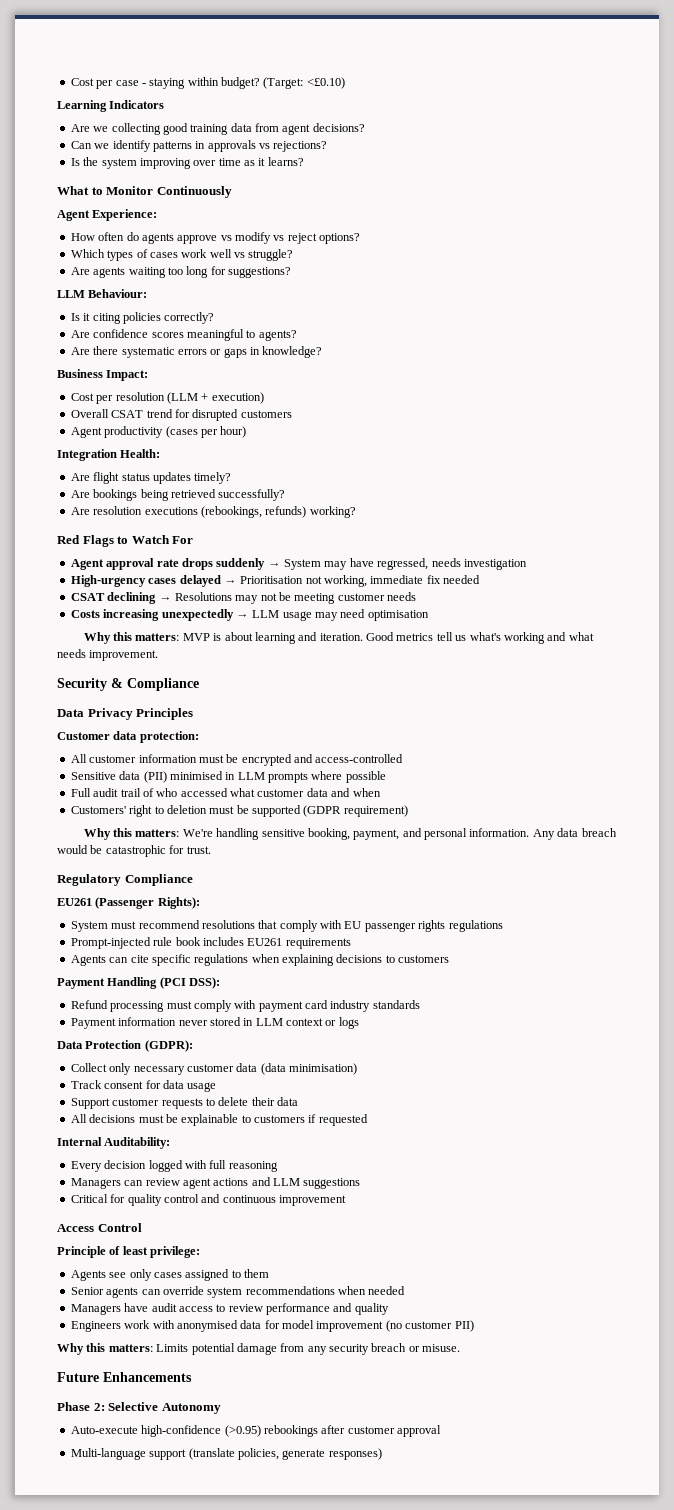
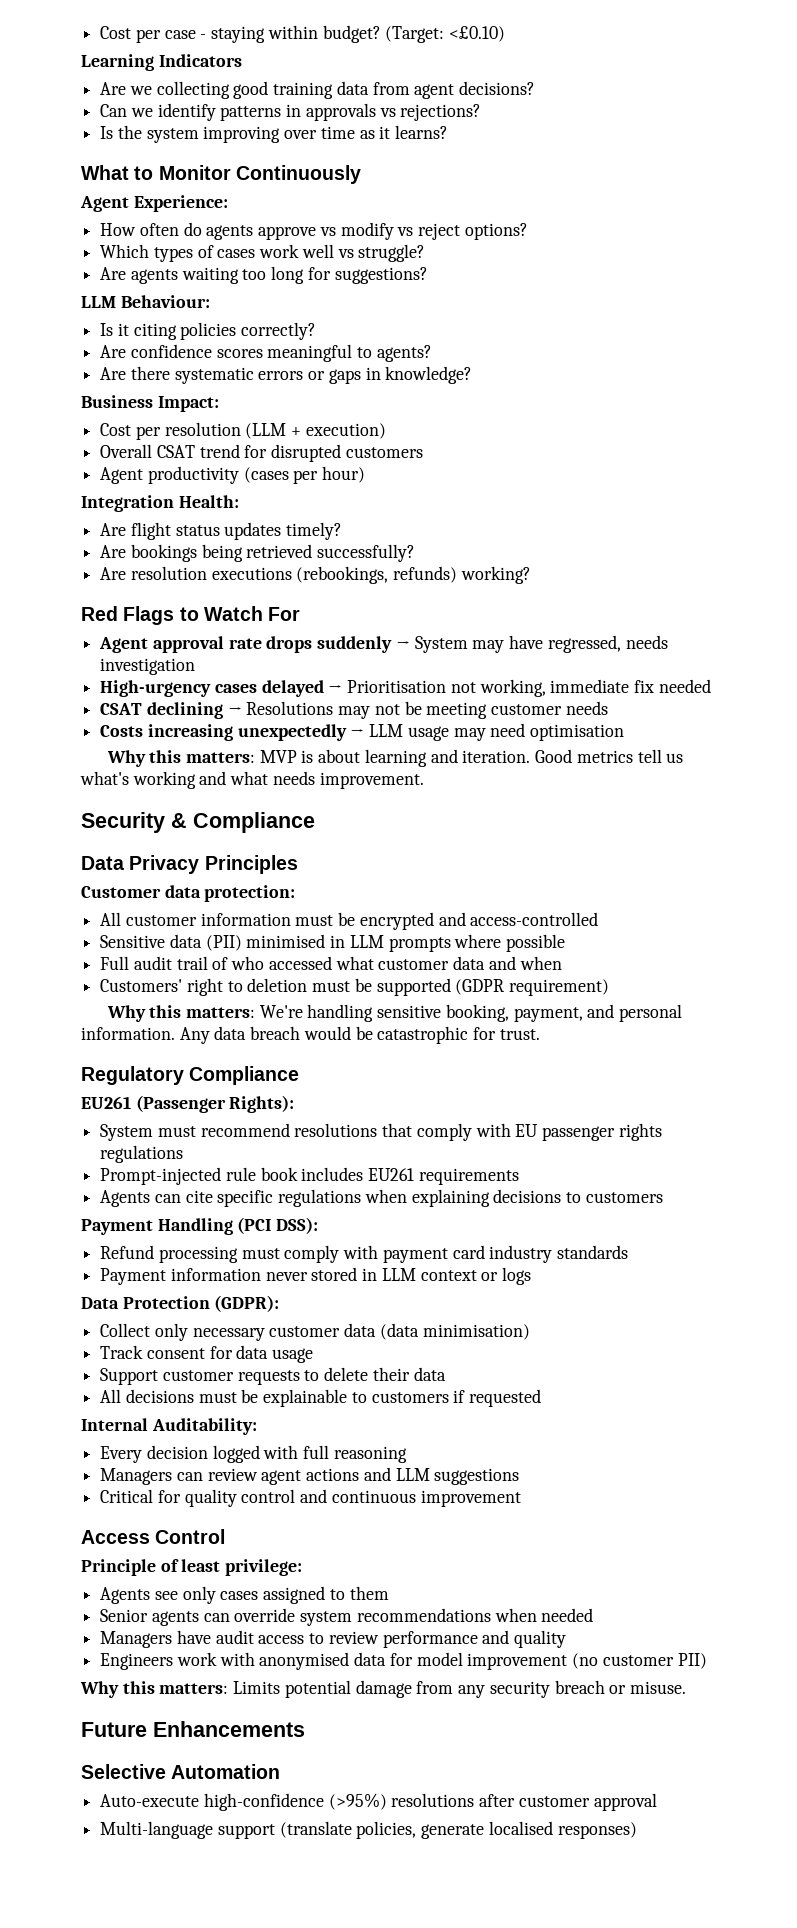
[57,1402,221,1414] Phase 2: Selective Autonomy -> [81,1764,281,1779] Selective Automation
[224,1425,318,1437] (>0.95) rebookings -> [328,1793,475,1810] (>95%) resolutions
(326, 1454) none -> [488,1821,553,1835] localised

